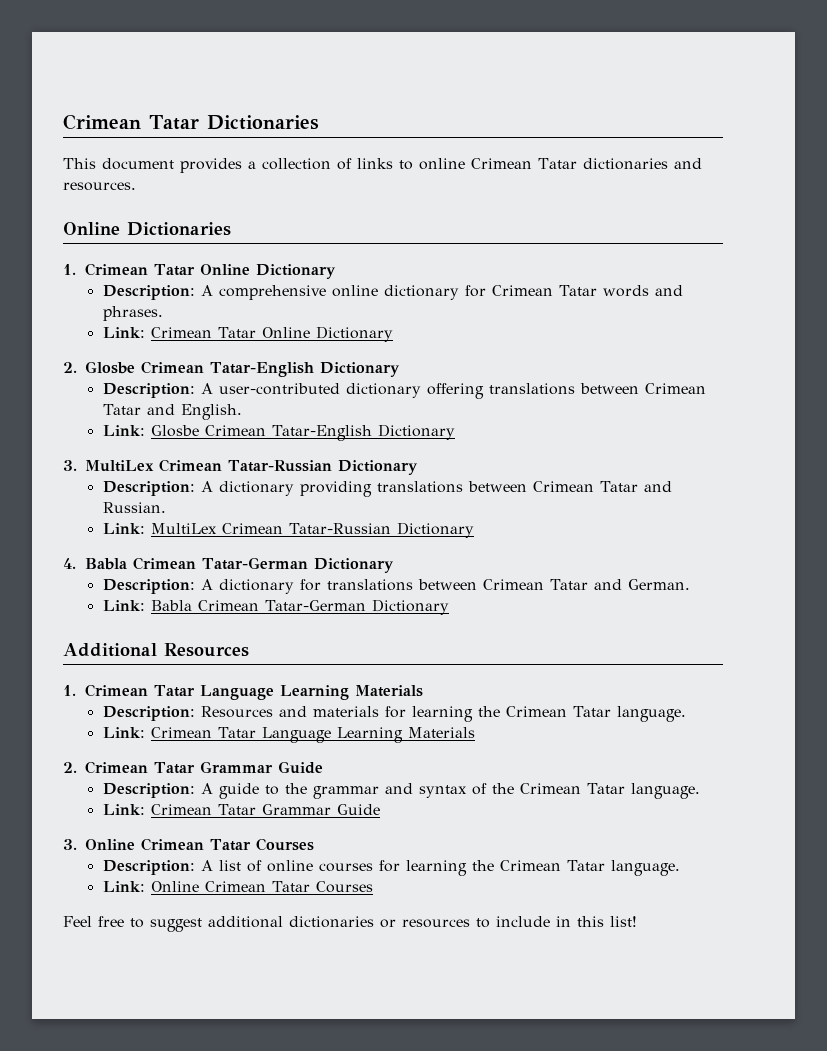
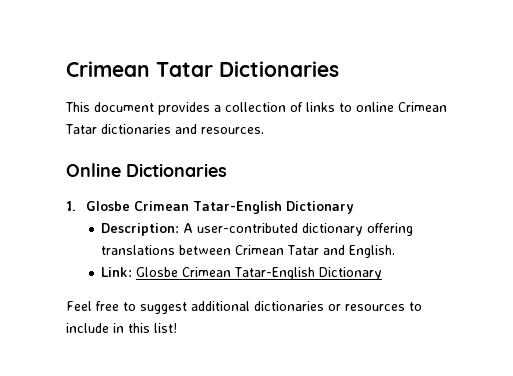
[84,263,336,279] [102,285,684,300] [102,306,163,321] [102,326,394,342] [63,362,77,373] Crimean Tatar Online Dictionary // Description: A comprehensive online dictionary for Crimean Tatar words and phrases. // Link: Crimean Tatar Online Dictionary // 2. -> (76, 206) none
[63,459,418,475] [102,481,673,497] [102,502,166,513] [102,522,475,538] [63,557,394,573] [102,579,691,594] [102,599,450,615] [63,643,249,657] [63,684,423,700] [102,706,687,722] [102,727,476,743] [63,761,323,774] [102,783,701,799] [102,804,381,815] [63,838,314,851] [102,860,681,876] [102,881,374,893] // 3. MultiLex Crimean Tatar-Russian Dictionary // Description: A dictionary providing translations between Crimean Tatar and Russian. // Link: MultiLex Crimean Tatar-Russian Dictionary // 4. Babla Crimean Tatar-German Dictionary // Description: A dictionary for translations between Crimean Tatar and German. // Link: Babla Crimean Tatar-German Dictionary // Additional Resources // 1. Crimean Tatar Language Learning Materials // Description: Resources and materials for learning the Crimean Tatar language. // Link: Crimean Tatar Language Learning Materials // 2. Crimean Tatar Grammar Guide // Description: A guide to the grammar and syntax of the Crimean Tatar language. // Link: Crimean Tatar Grammar Guide // 3. Online Crimean Tatar Courses // Description: A list of online courses for learning the Crimean Tatar language. // Link: Online Crimean Tatar Courses -> (383, 273) none

